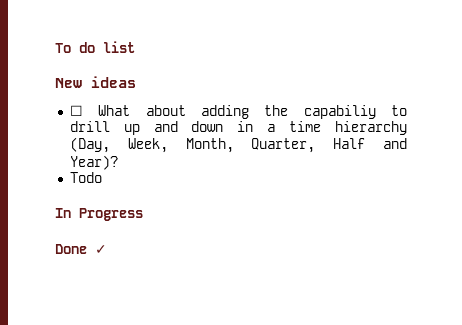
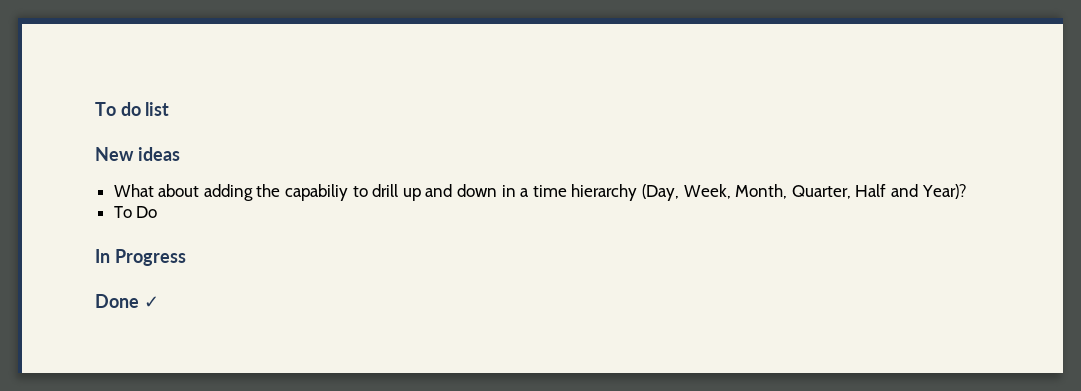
[69,105,83,116] ☐ -> (180, 154) none
[69,172,102,183] Todo -> [113,206,158,218] To Do

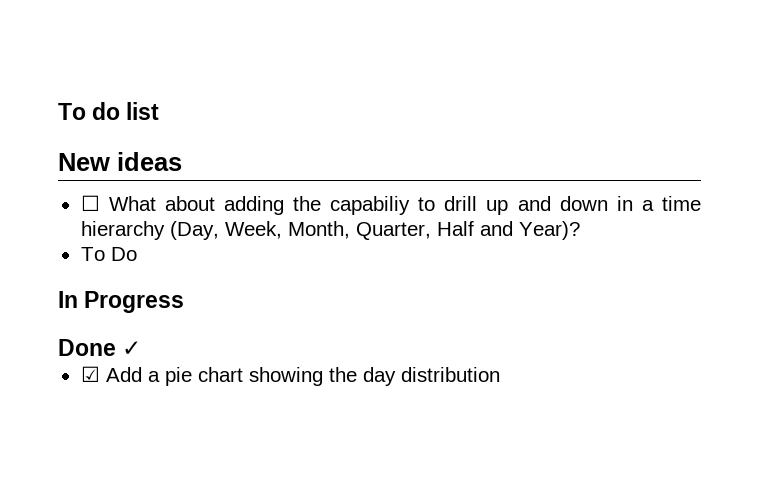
(180, 154) none -> [80,195,100,211] ☐
(159, 302) none -> [80,366,500,386] // ☑ Add a pie chart showing the day distribution

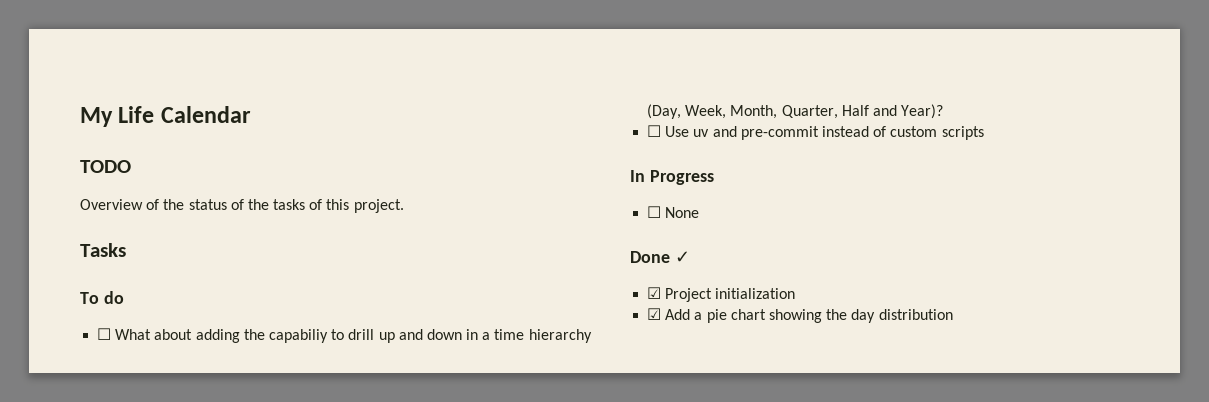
(58, 111) none -> [80,106,251,127] [80,160,131,173] [80,199,404,213] [80,243,126,257] My Life Calendar // TODO // Overview of the status of the tasks of this project. // Tasks //
[126,102,160,120] [58,152,182,171] list // New ideas -> (124, 297) none
[80,247,137,261] To Do -> [647,125,984,140] ☐ Use uv and pre-commit instead of custom scripts
(185, 302) none -> [647,206,700,218] // ☐ None
(142, 348) none -> [647,287,796,302] // ☑ Project initialization

